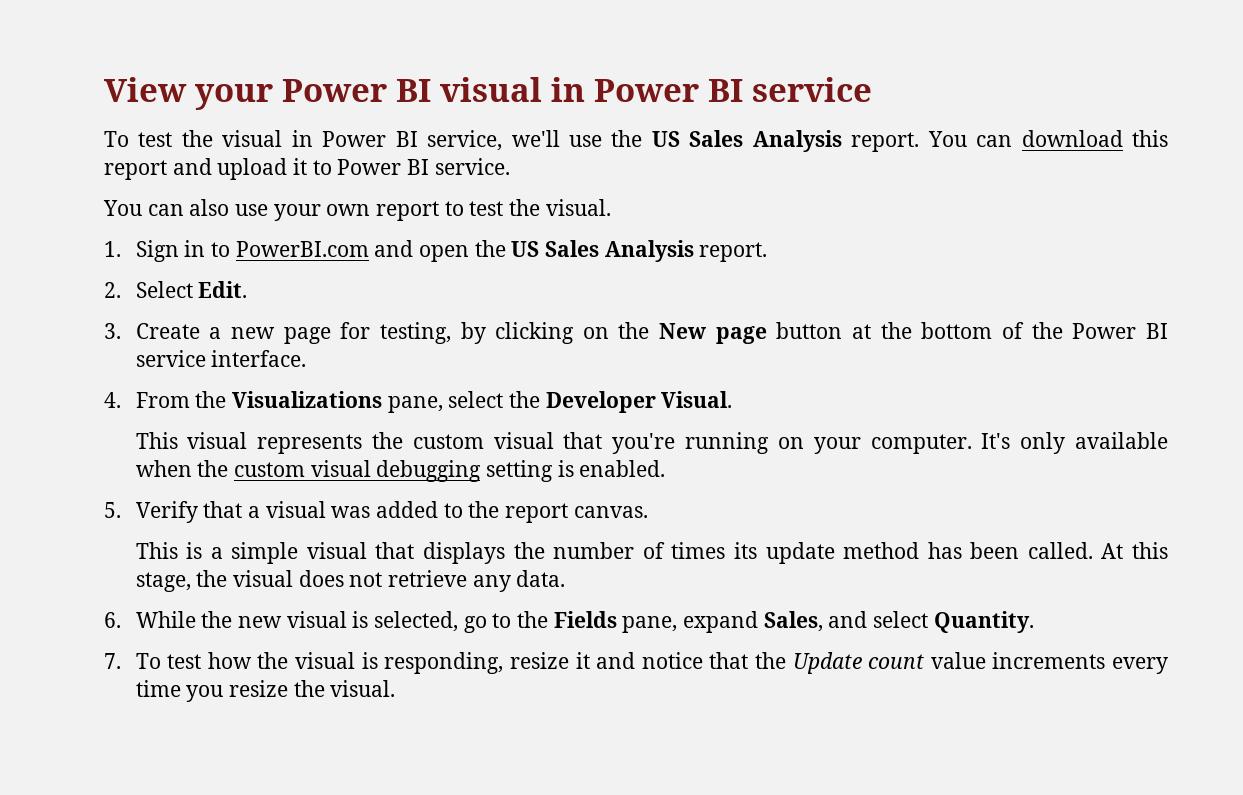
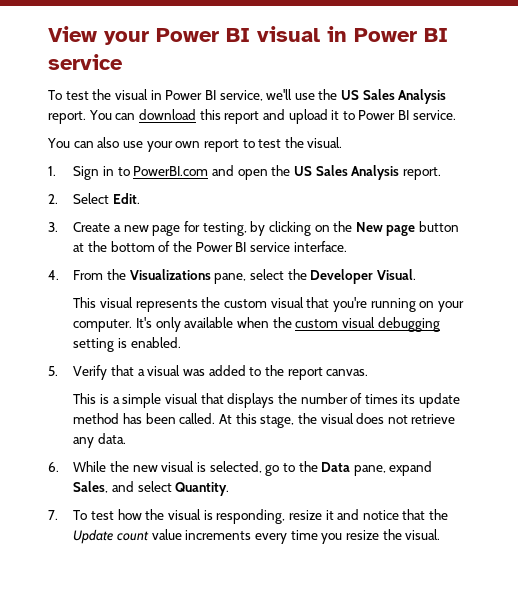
[553,611,617,628] Fields -> [321,462,351,472] Data

